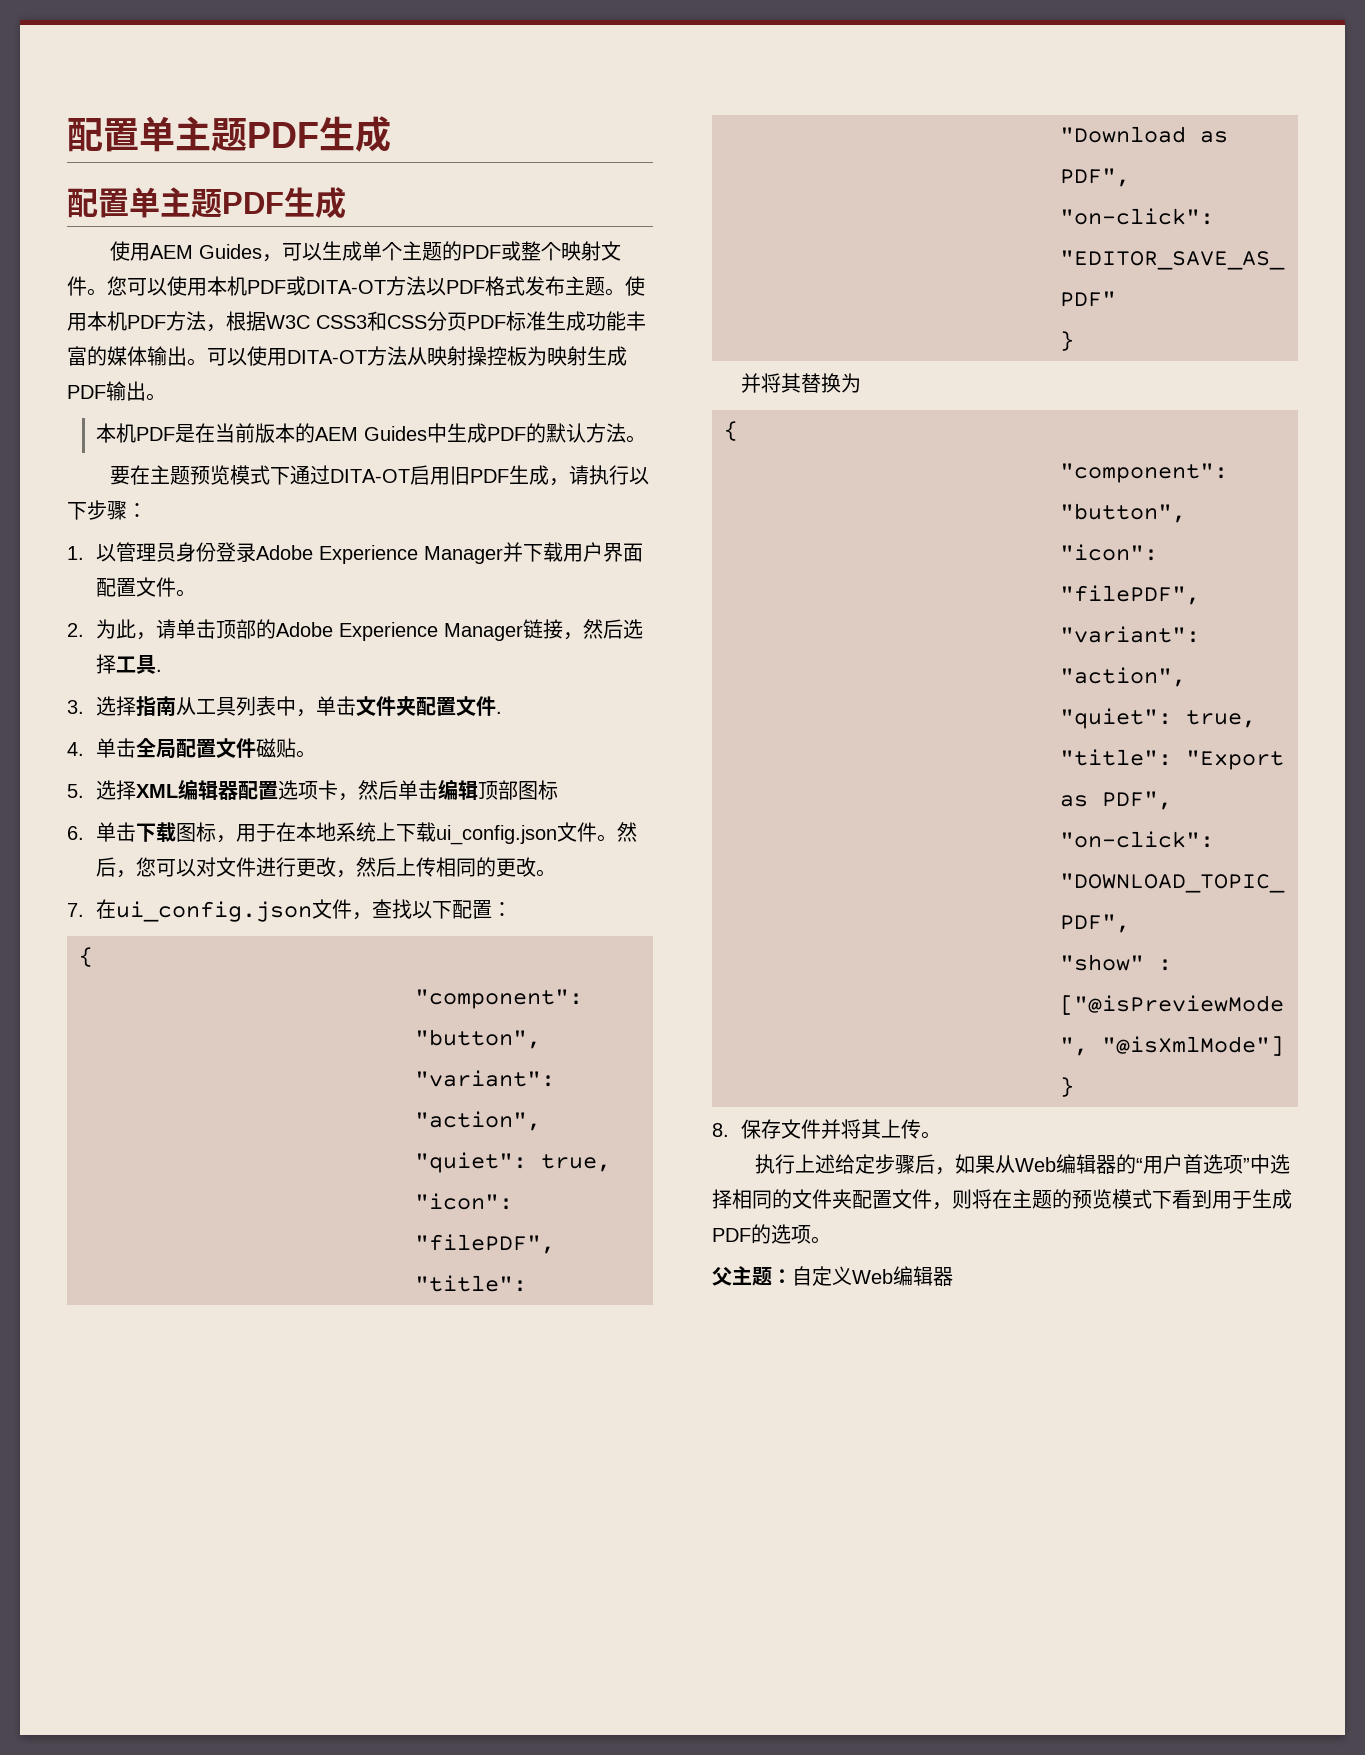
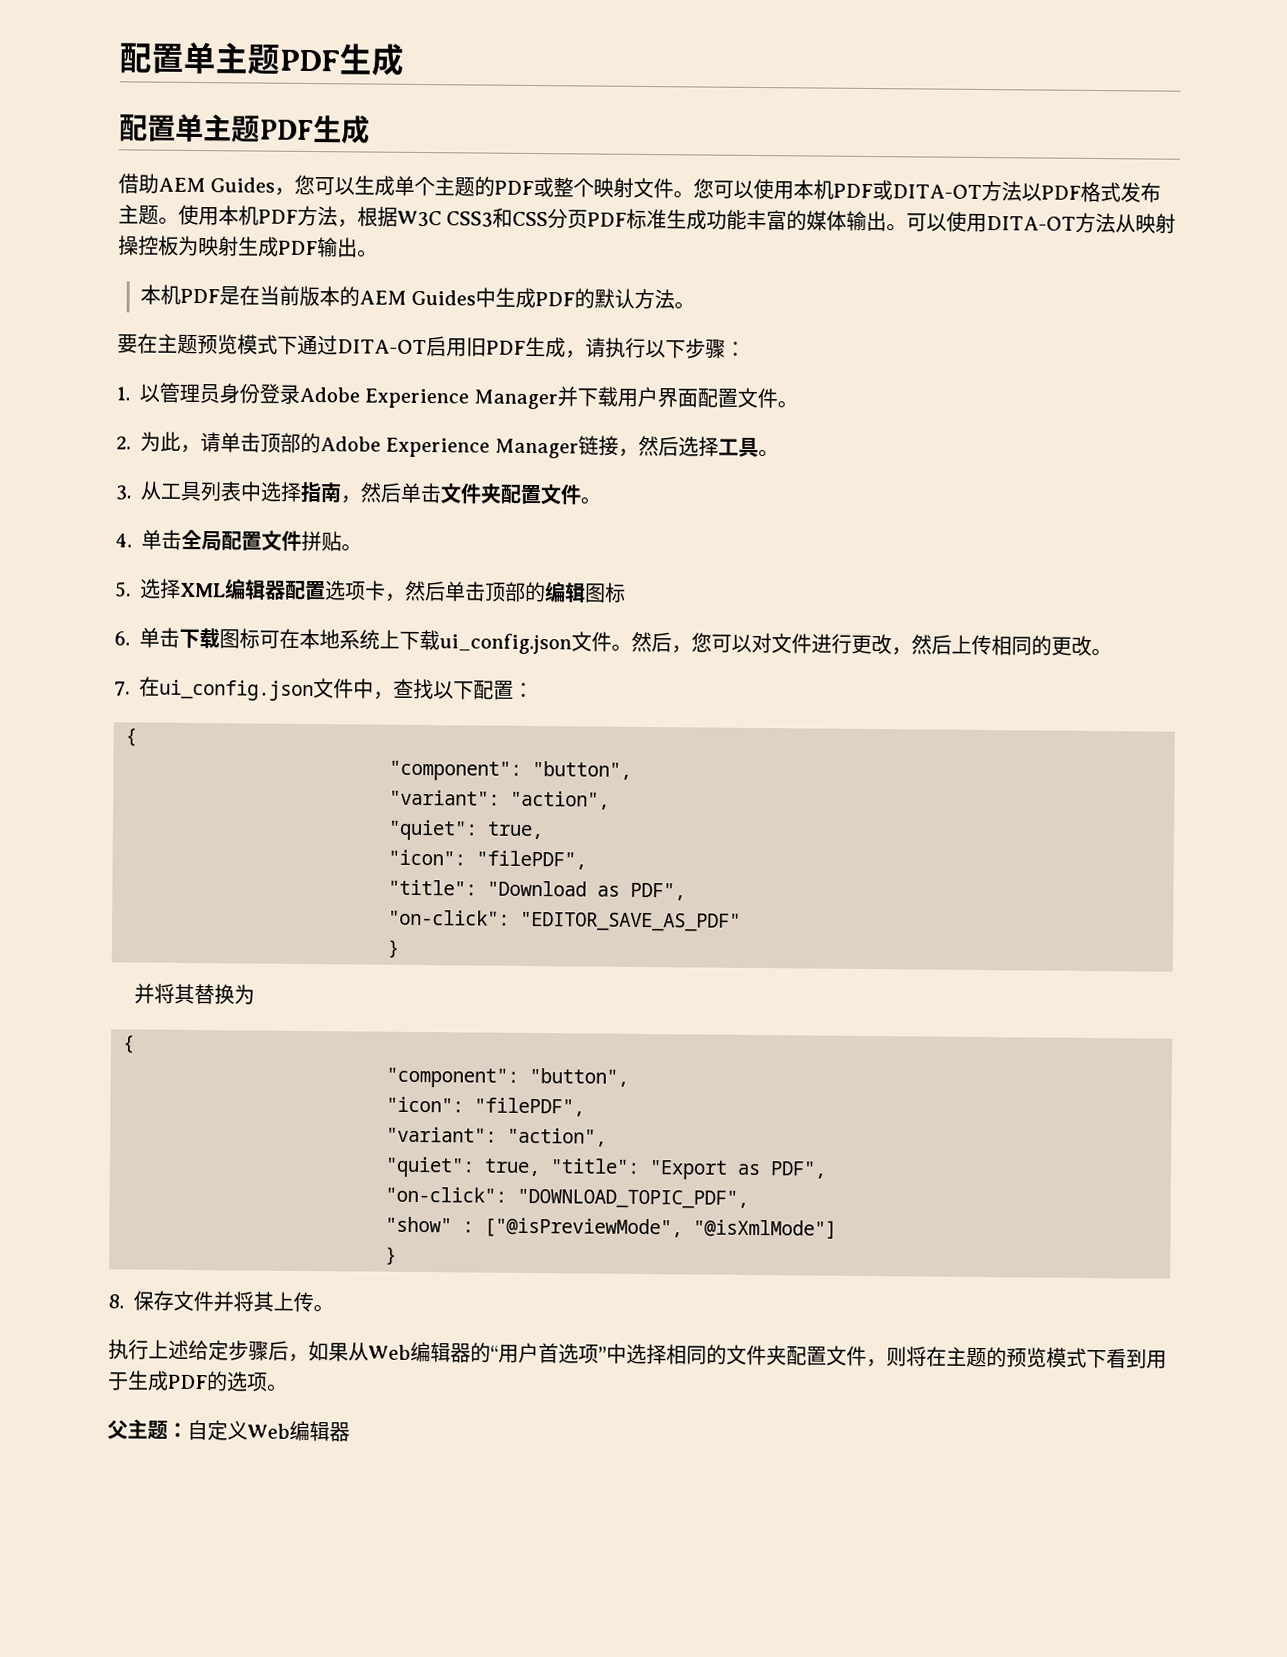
[109,241,150,261] 使用 -> [118,173,159,194] 借助
(282, 258) none -> [294,174,316,196] 您
[155,669,162,672] . -> [757,448,779,458] 。
[95,696,176,716] 选择指南 -> (132, 493) none
[295,709,316,717] ， -> [260,481,402,504] 选择指南，然后
[495,711,502,714] . -> [580,496,601,505] 。
[255,738,276,758] 磁 -> [301,530,322,552] 拼
[437,779,518,800] 编辑顶部 -> [485,581,586,603] 顶部的编辑
[215,824,276,843] ，用于 -> [259,630,280,649] 可
(352, 909) none -> [353,678,374,699] 中

